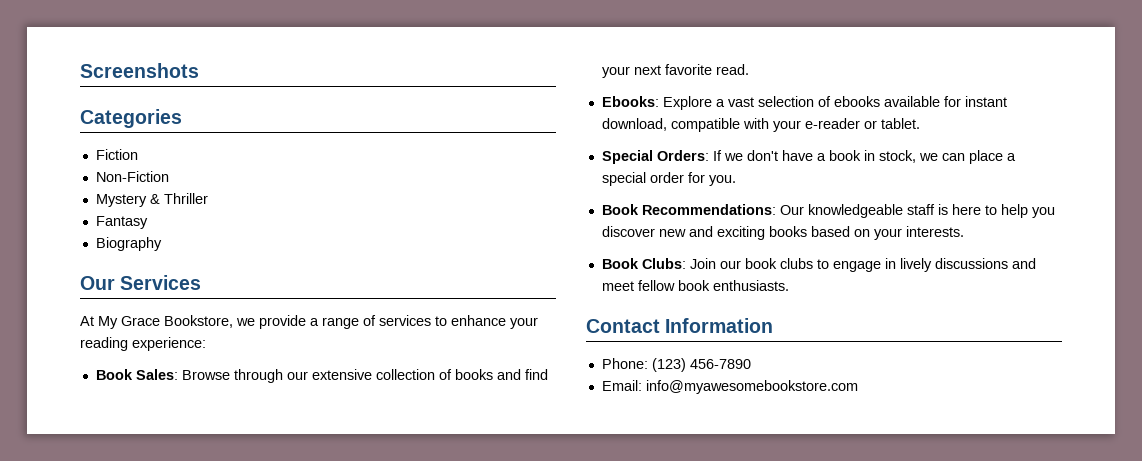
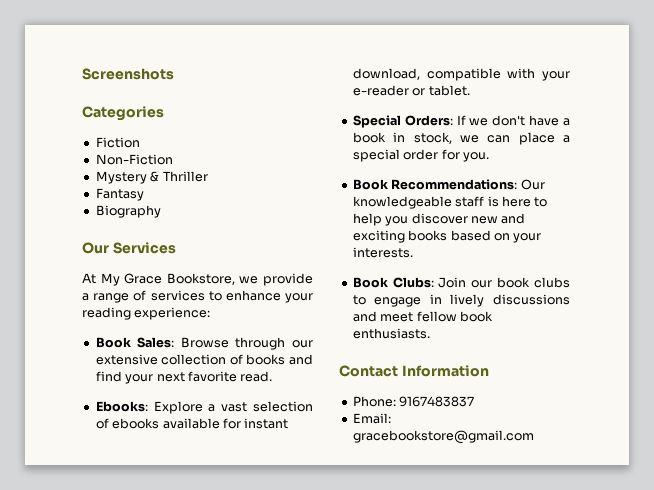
[651,358,751,372] (123) 456-7890 -> [399,396,475,407] 9167483837
[645,380,858,394] info@myawesomebookstore.com -> [352,430,534,444] gracebookstore@gmail.com

